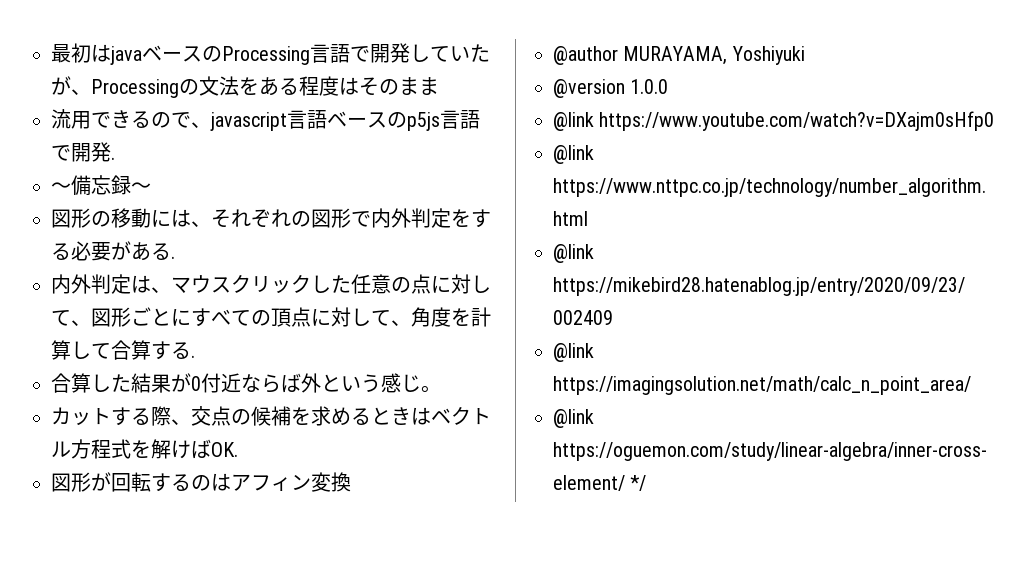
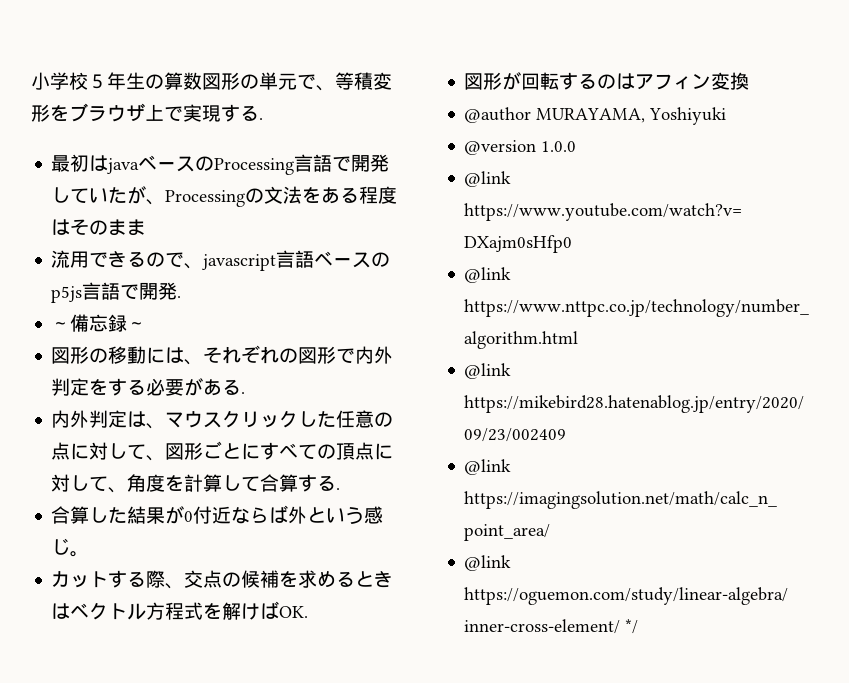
(51, 53) none -> [31,72,392,91] [31,103,263,122] 小学校５年生の算数図形の単元で、等積変形をブラウザ上で実現する. //

